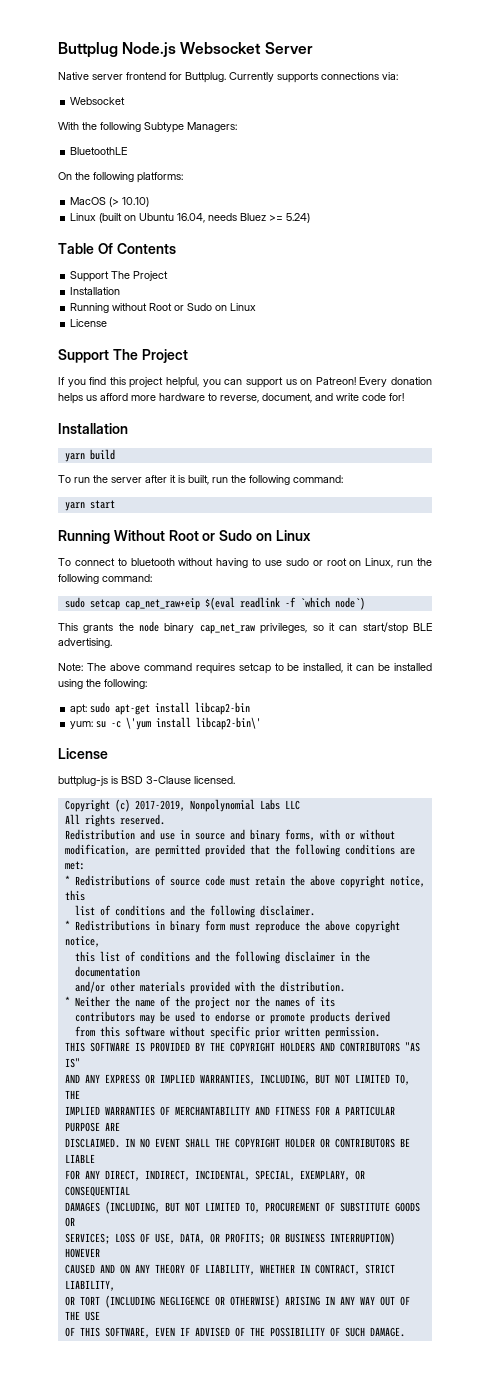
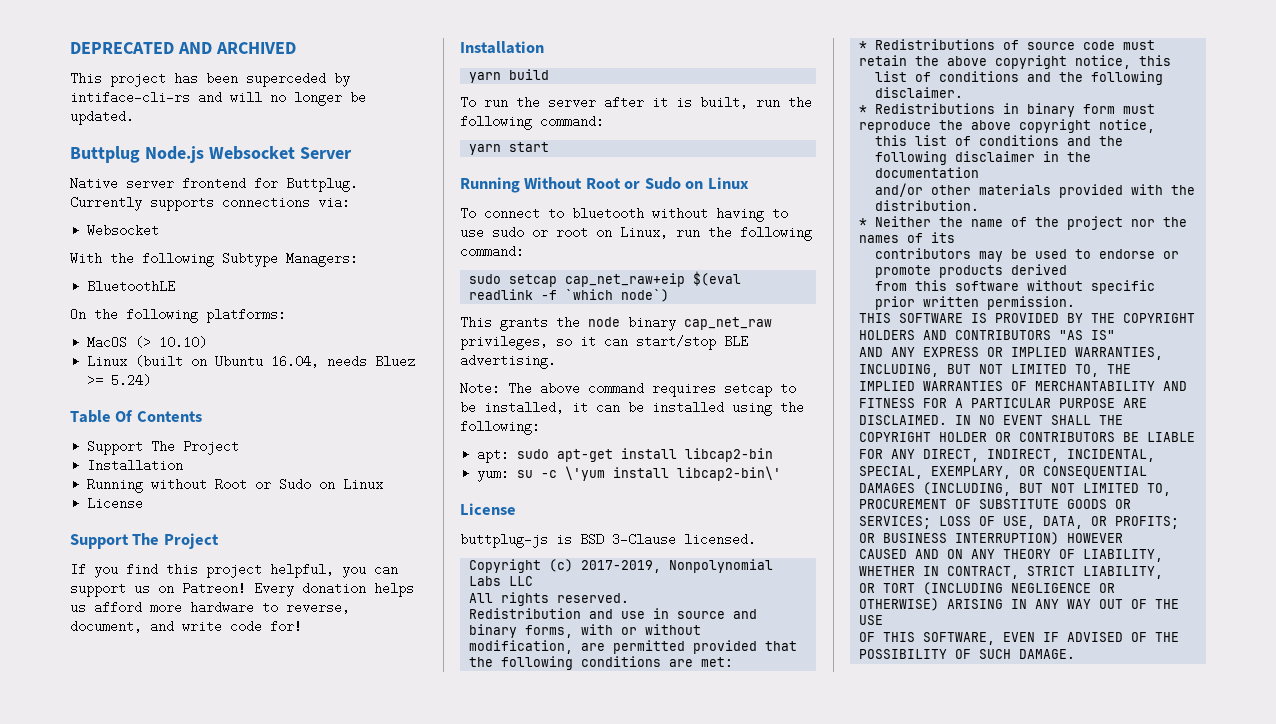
(58, 50) none -> [70,42,296,54] [70,72,350,87] [70,91,366,106] [70,110,134,125] DEPRECATED AND ARCHIVED // This project has been superceded by intiface-cli-rs and will no longer be updated. //

